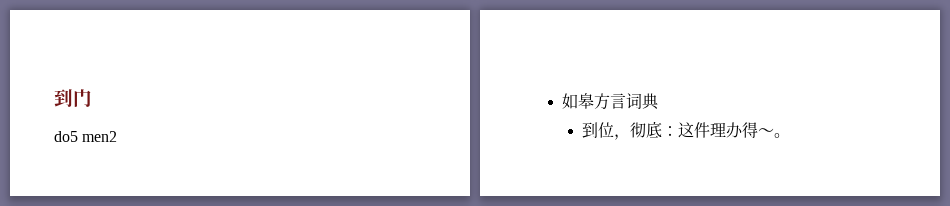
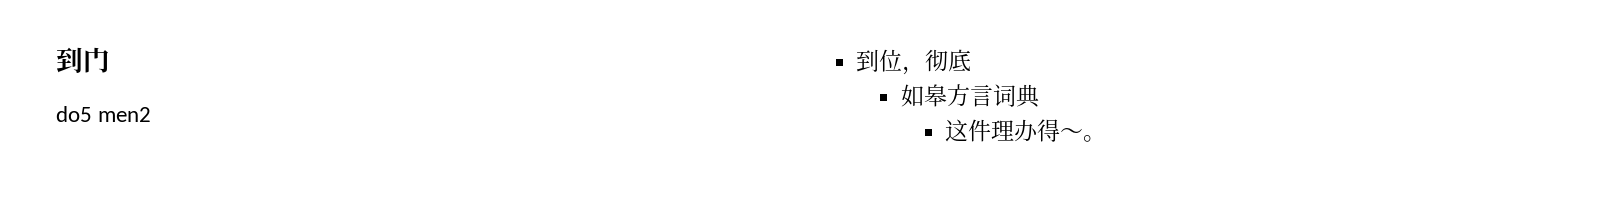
(118, 136) none -> [856,49,972,75] // 到位，彻底
[582,121,679,140] 到位，彻底： -> (1041, 96) none

